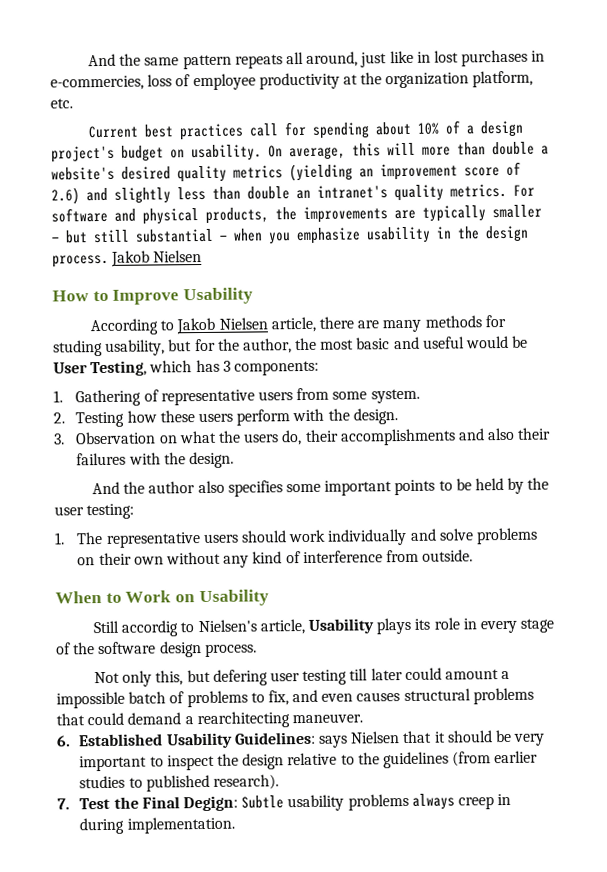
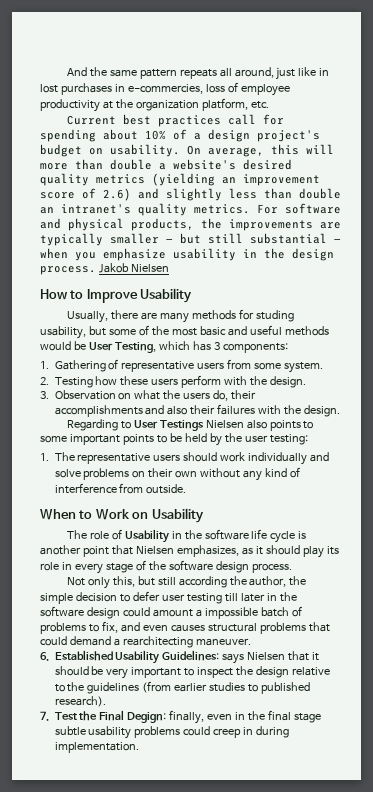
[90,316,316,336] According to Jakob Nielsen article, -> [66,311,108,323] Usually,
[194,338,292,354] for the author, -> [108,325,149,336] some of
(465, 342) none -> [284,326,329,336] methods
[92,480,283,497] And the author also specifies -> [66,419,314,431] Regarding to User Testings Nielsen also points to
[93,617,412,637] Still accordig to Nielsen's article, Usability plays -> [66,529,307,543] [40,545,324,558] The role of Usability in the software life cycle is another point that Nielsen emphasizes, as it should play
[212,668,403,686] defering user testing till later -> [157,576,307,588] [40,591,297,604] [40,606,120,619] still according the author, the simple decision to defer user testing till later in the software design
[241,795,285,809] Subtle -> [169,710,322,724] [54,726,86,736] finally, even in the final stage subtle
[411,793,455,810] always -> [183,726,211,736] could

